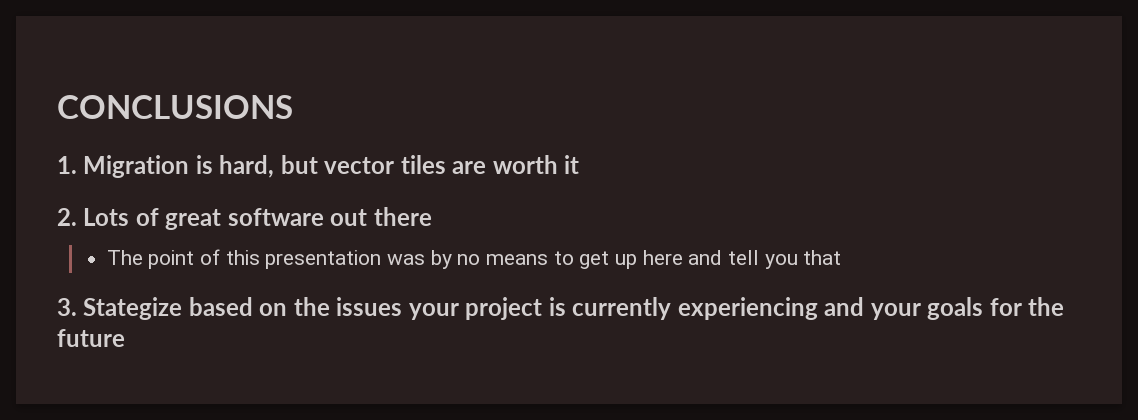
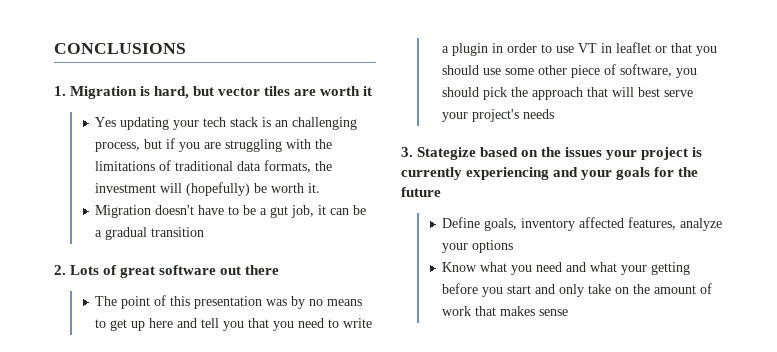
(580, 164) none -> [95,117,358,130] [95,138,333,152] [95,160,333,173] [95,182,321,196] [95,205,367,218] [95,227,205,240] // Yes updating your tech stack is an challenging process, but if you are struggling with the limitations of traditional data formats, the investment will (hopefully) be worth it. // Migration doesn't have to be a gut job, it can be a gradual transition
(842, 257) none -> [273,318,373,331] [442,42,718,56] [442,64,698,78] [442,87,694,100] [442,109,555,122] you need to write a plugin in order to use VT in leaflet or that you should use some other piece of software, you should pick the approach that will best serve your project's needs
(125, 338) none -> [442,217,723,231] [442,240,514,253] [442,262,691,275] [442,283,713,297] [442,306,569,316] // Define goals, inventory affected features, analyze your options // Know what you need and what your getting before you start and only take on the amount of work that makes sense

